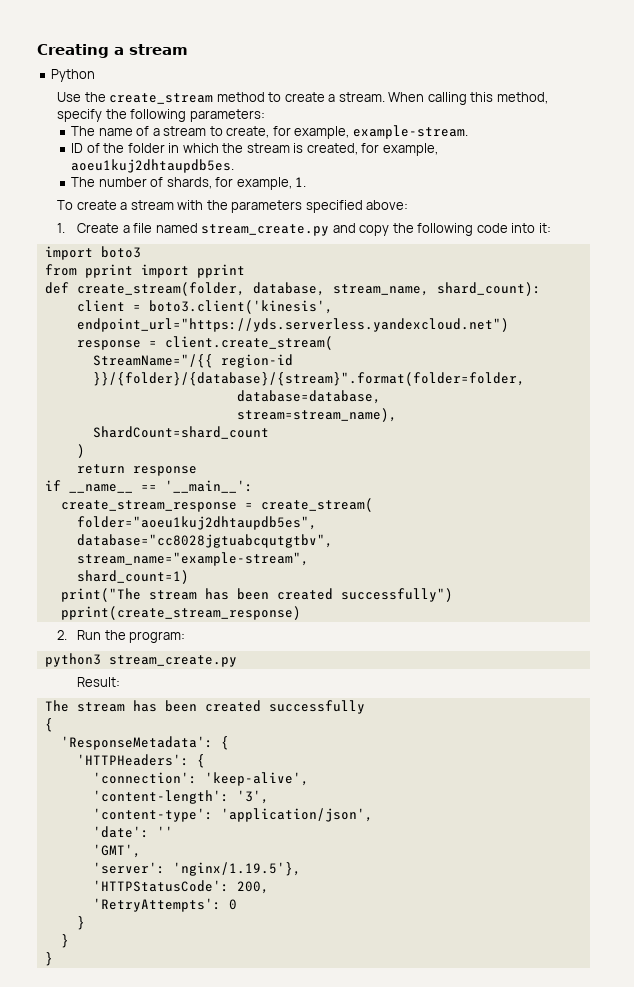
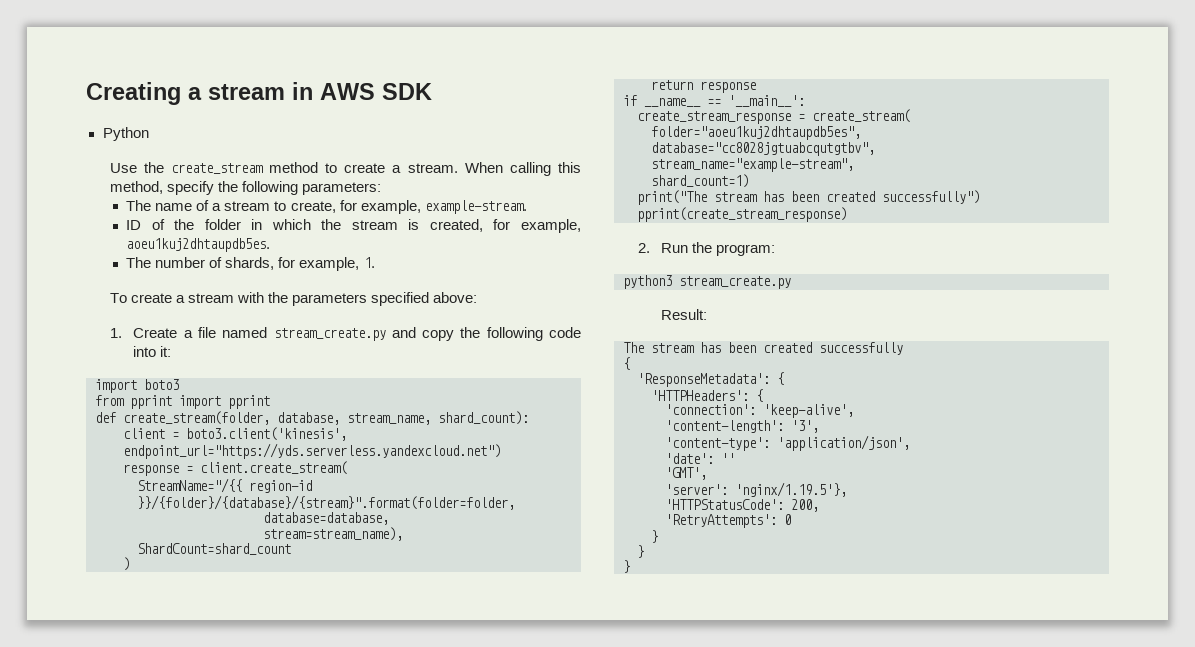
(188, 49) none -> [292,82,432,100] in AWS SDK

